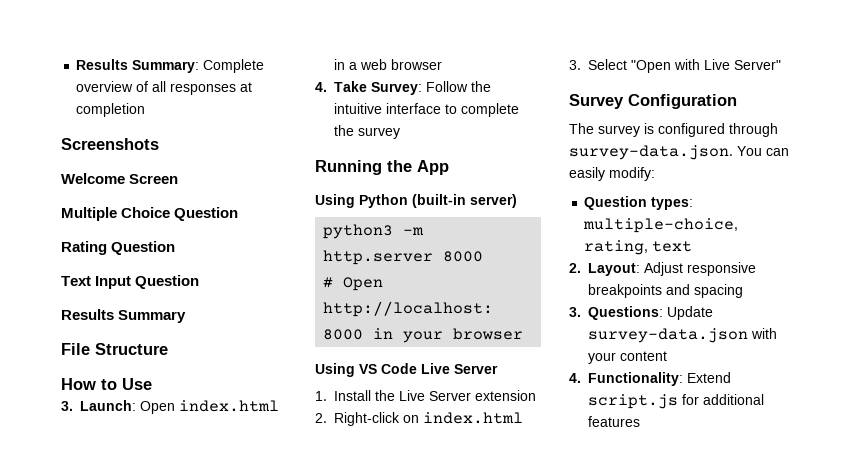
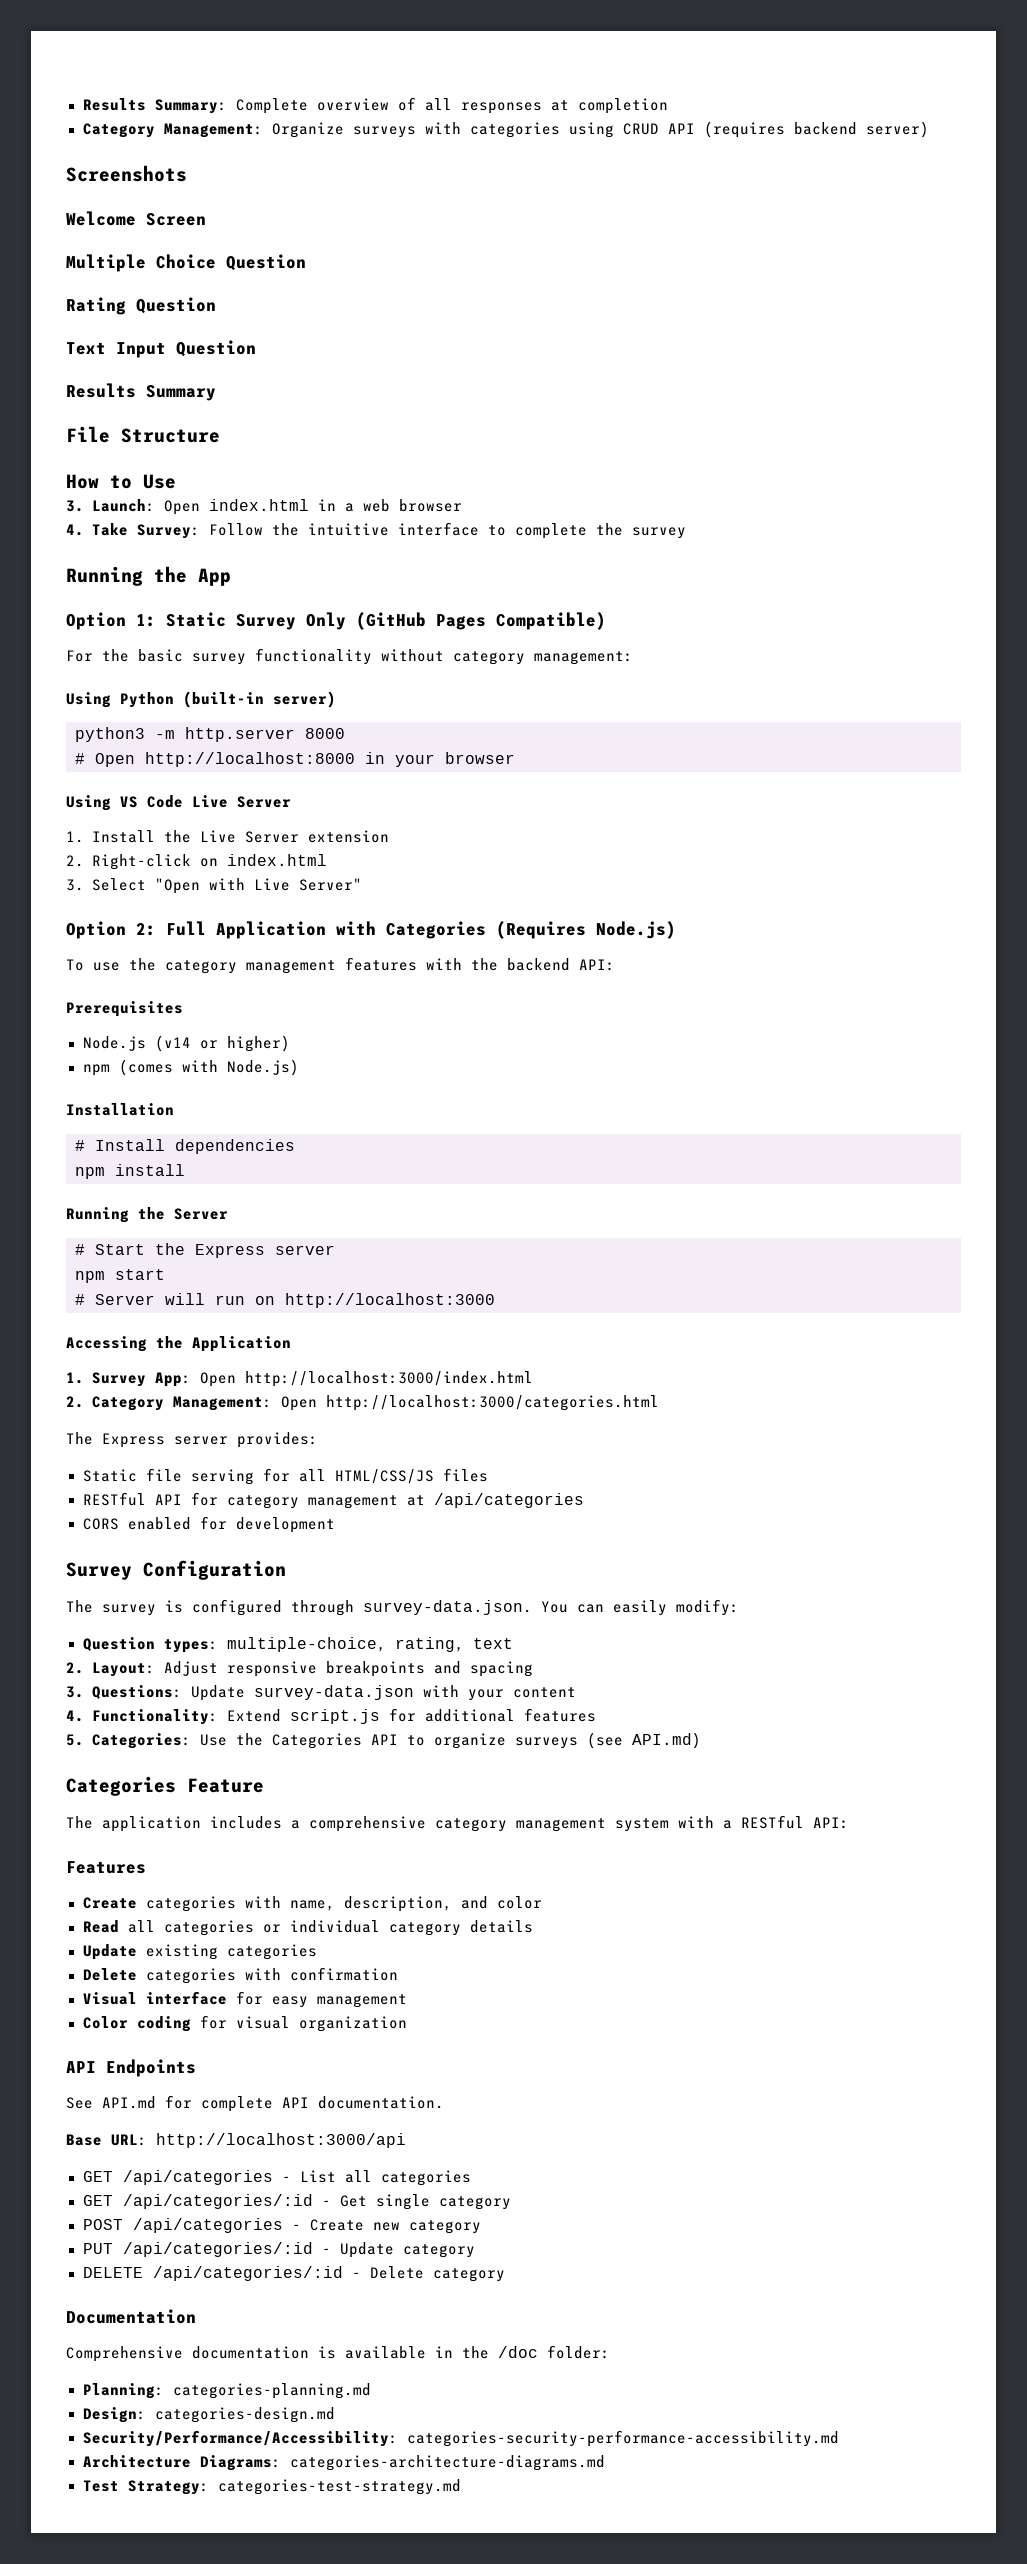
(146, 110) none -> [82,121,929,138] // Category Management: Organize surveys with categories using CRUD API (requires backend server)
(449, 167) none -> [66,612,606,630] [66,648,633,665] // Option 1: Static Survey Only (GitHub Pages Compatible) // For the basic survey functionality without category management:
(781, 65) none -> [66,921,676,939] [66,957,615,974] [66,1001,183,1017] [82,1035,290,1052] [82,1059,299,1076] [66,1103,174,1116] [75,1139,295,1154] [75,1164,185,1179] [66,1207,228,1223] [75,1243,335,1258] [75,1269,165,1283] [75,1293,495,1308] [66,1336,291,1352] [66,1371,533,1387] [66,1395,659,1411] [66,1432,318,1448] [82,1468,488,1485] [82,1492,584,1509] [82,1516,335,1533] // Option 2: Full Application with Categories (Requires Node.js) // To use the category management features with the backend API: // Prerequisites // Node.js (v14 or higher) // npm (comes with Node.js) // Installation // # Install dependencies // npm install // Running the Server // # Start the Express server // npm start // # Server will run on http://localhost:3000 // Accessing the Application // 1. Survey App: Open http://localhost:3000/index.html // 2. Category Management: Open http://localhost:3000/categories.html // The Express server provides: // Static file serving for all HTML/CSS/JS files // RESTful API for category management at /api/categories // CORS enabled for development
(640, 421) none -> [66,1732,701,1749] [66,1776,264,1796] [66,1815,849,1832] [66,1861,146,1874] [82,1896,542,1912] [82,1920,533,1936] [82,1944,317,1960] [82,1967,398,1984] [82,1991,407,2008] [82,2015,407,2032] [66,2059,196,2077] [66,2095,444,2112] [66,2133,406,2148] [82,2170,471,2186] [82,2194,511,2210] [82,2218,481,2234] [82,2242,475,2258] [82,2266,505,2282] [66,2309,196,2324] [66,2345,610,2362] [82,2383,371,2399] [82,2407,335,2423] [82,2430,839,2447] [82,2455,605,2471] [82,2479,461,2495] // 5. Categories: Use the Categories API to organize surveys (see API.md) // Categories Feature // The application includes a comprehensive category management system with a RESTful API: // Features // Create categories with name, description, and color // Read all categories or individual category details // Update existing categories // Delete categories with confirmation // Visual interface for easy management // Color coding for visual organization // API Endpoints // See API.md for complete API documentation. // Base URL: http://localhost:3000/api // GET /api/categories - List all categories // GET /api/categories/:id - Get single category // POST /api/categories - Create new category // PUT /api/categories/:id - Update category // DELETE /api/categories/:id - Delete category // Documentation // Comprehensive documentation is available in the /doc folder: // Planning: categories-planning.md // Design: categories-design.md // Security/Performance/Accessibility: categories-security-performance-accessibility.md // Architecture Diagrams: categories-architecture-diagrams.md // Test Strategy: categories-test-strategy.md

